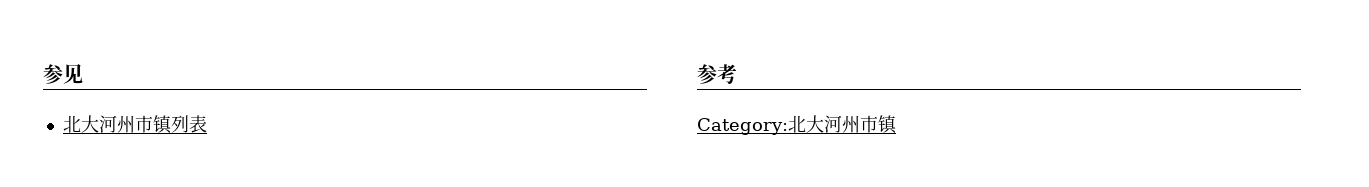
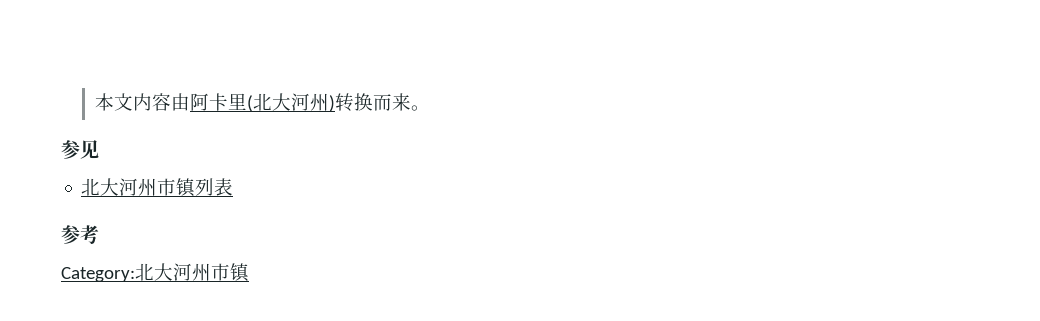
(43, 74) none -> [95,93,431,112] 本文内容由阿卡里(北大河州)转换而来。 //

